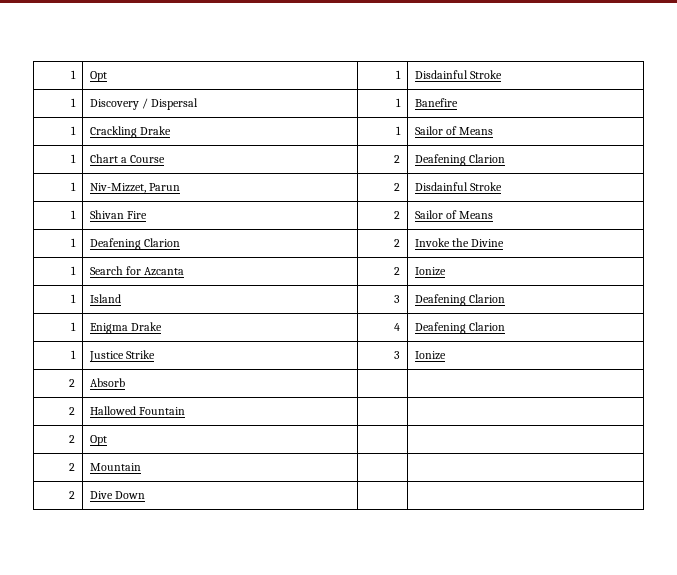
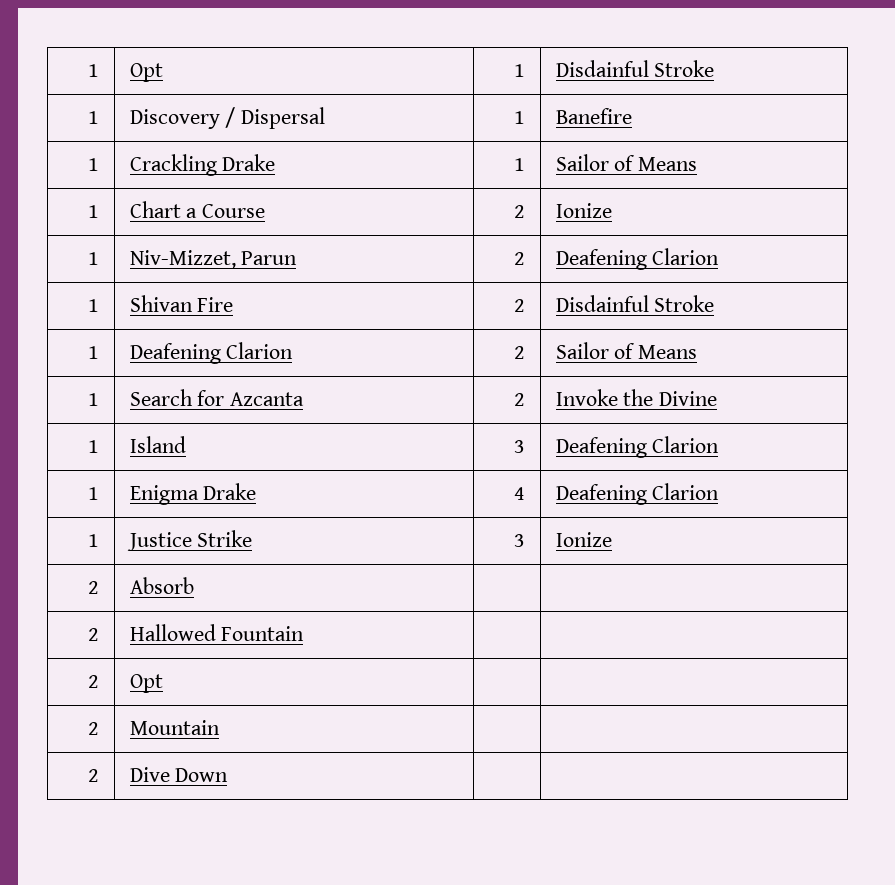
[414,154,505,166] Deafening Clarion -> [555,203,612,218] Ionize
[414,182,502,191] [71,210,77,219] [89,210,147,219] | Disdainful Stroke // 1 | Shivan Fire -> [555,248,720,270] [88,299,100,312] [129,295,234,312] [514,299,526,312] [555,295,715,312] [88,346,100,359] [129,342,294,364] | Deafening Clarion // 1 | Shivan Fire | 2 | Disdainful Stroke // 1 | Deafening Clarion
[89,238,180,250] Deafening Clarion -> [129,389,305,406] Search for Azcanta
[71,266,77,275] [89,266,185,276] [394,267,401,275] [414,267,446,276] // 1 | Search for Azcanta | 2 | Ionize -> (718, 398) none

